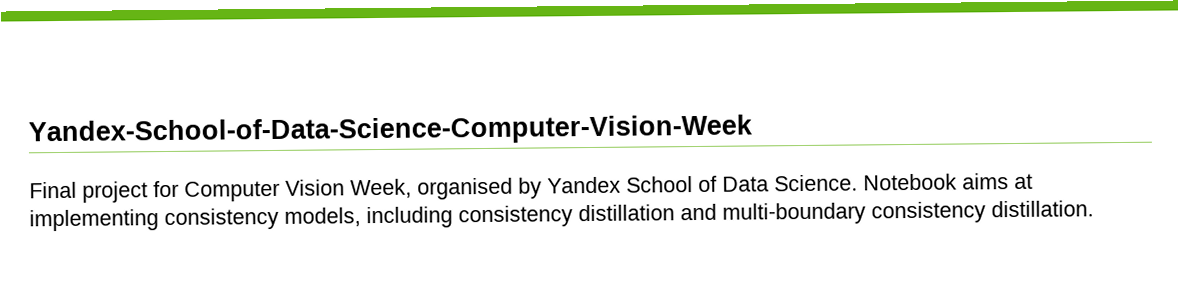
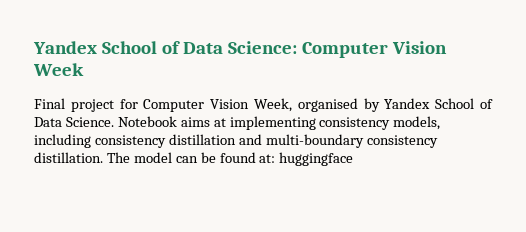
[28,114,753,148] Yandex-School-of-Data-Science-Computer-Vision-Week -> [33,41,447,58] [33,63,84,76] Yandex School of Data Science: Computer Vision Week
(1094, 209) none -> [106,152,354,166] The model can be found at: huggingface

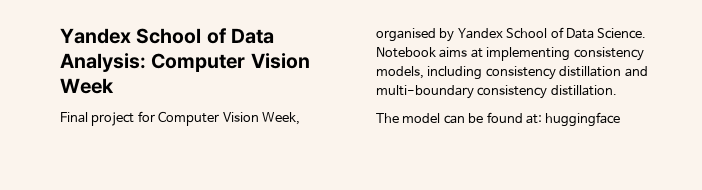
[33,41,297,54] Yandex School of Data Science: -> [60,28,275,44] [60,53,146,72] Yandex School of Data Analysis:
(103, 157) none -> (617, 90) //

